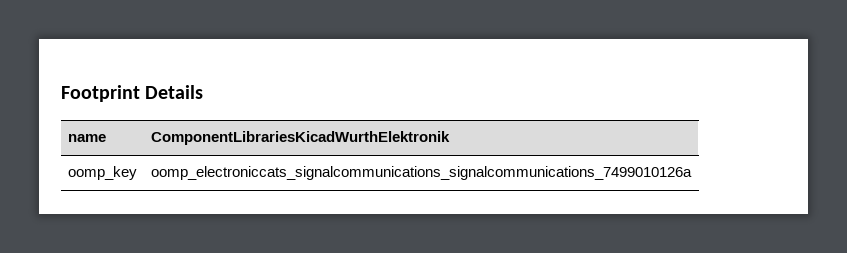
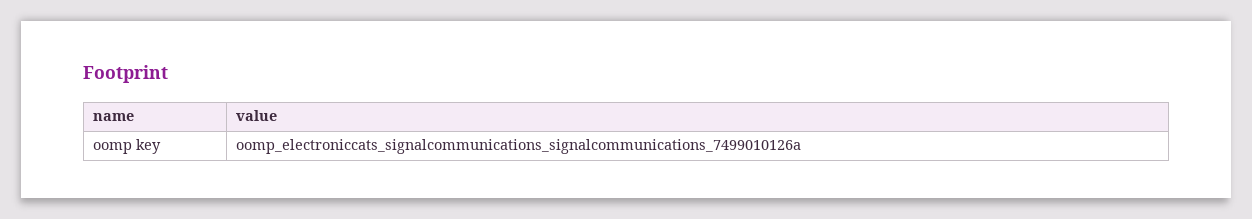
[145,85,204,99] Details -> (168, 74) none
[150,131,450,145] [67,166,137,180] ComponentLibrariesKicadWurthElektronik // oomp_key -> [236,110,278,121] [93,139,162,154] value // oomp key

